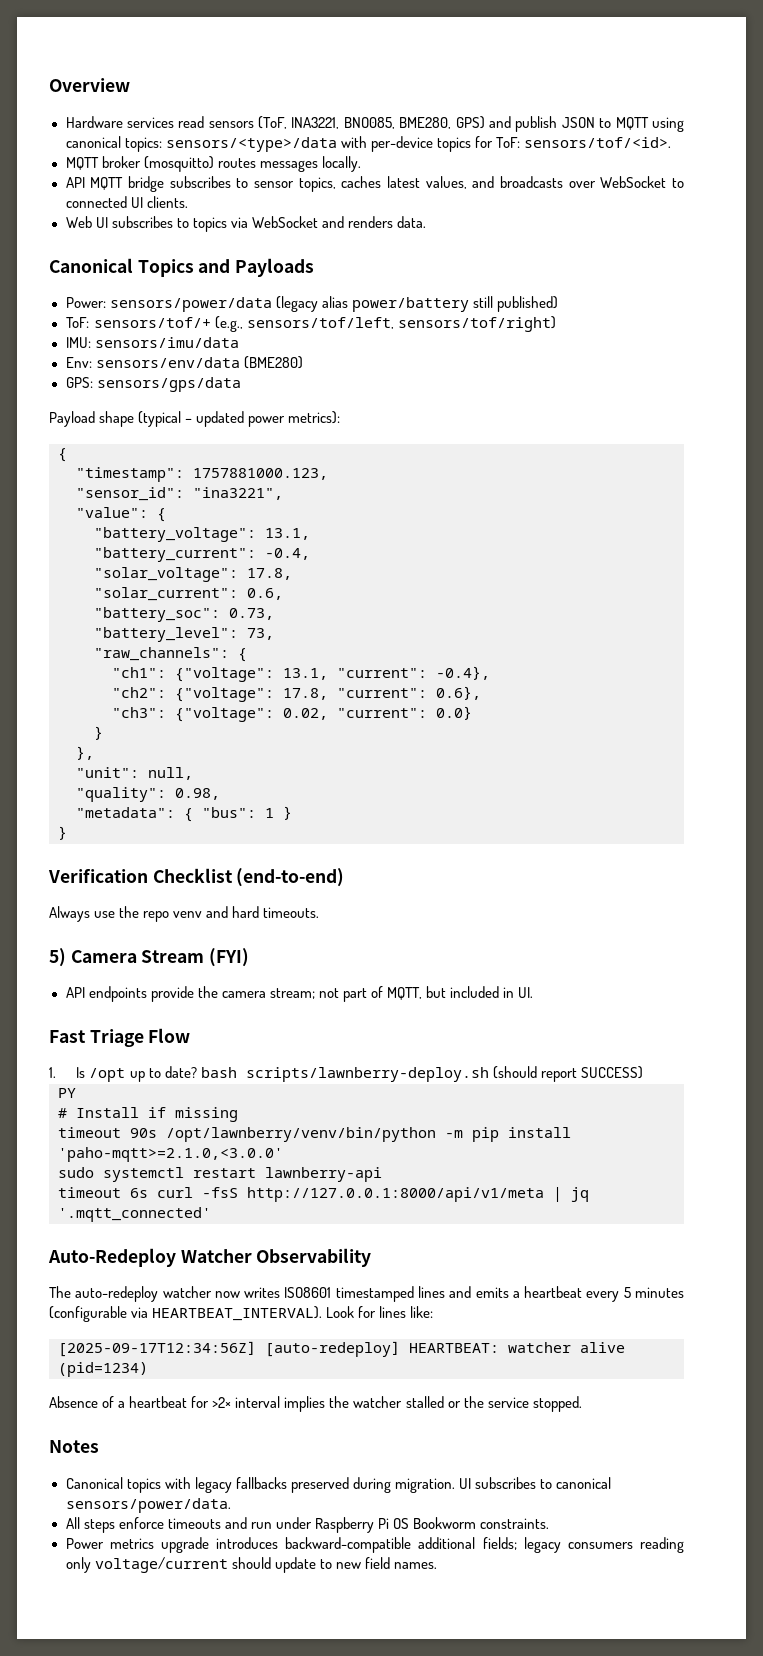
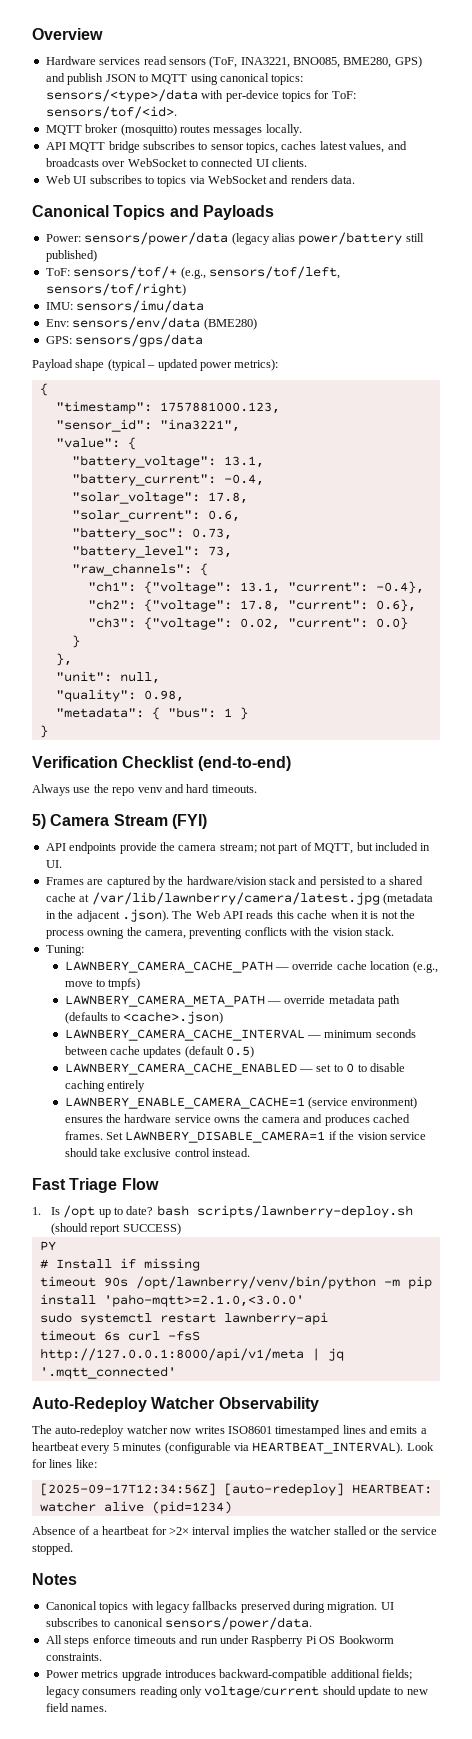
(534, 992) none -> [45,876,423,888] [45,892,433,905] [45,909,415,922] [45,927,395,939] [45,945,84,956] [64,961,438,973] [64,978,141,990] [64,995,401,1007] [64,1011,224,1024] [64,1029,416,1041] [64,1046,255,1058] [64,1063,405,1075] [64,1080,146,1092] [64,1097,418,1109] [64,1114,411,1126] [64,1131,426,1143] [64,1148,251,1157] // Frames are captured by the hardware/vision stack and persisted to a shared cache at /var/lib/lawnberry/camera/latest.jpg (metadata in the adjacent .json). The Web API reads this cache when it is not the process owning the camera, preventing conflicts with the vision stack. // Tuning: // LAWNBERY_CAMERA_CACHE_PATH — override cache location (e.g., move to tmpfs) // LAWNBERY_CAMERA_META_PATH — override metadata path (defaults to <cache>.json) // LAWNBERY_CAMERA_CACHE_INTERVAL — minimum seconds between cache updates (default 0.5) // LAWNBERY_CAMERA_CACHE_ENABLED — set to 0 to disable caching entirely // LAWNBERY_ENABLE_CAMERA_CACHE=1 (service environment) ensures the hardware service owns the camera and produces cached frames. Set LAWNBERY_DISABLE_CAMERA=1 if the vision service should take exclusive control instead.

